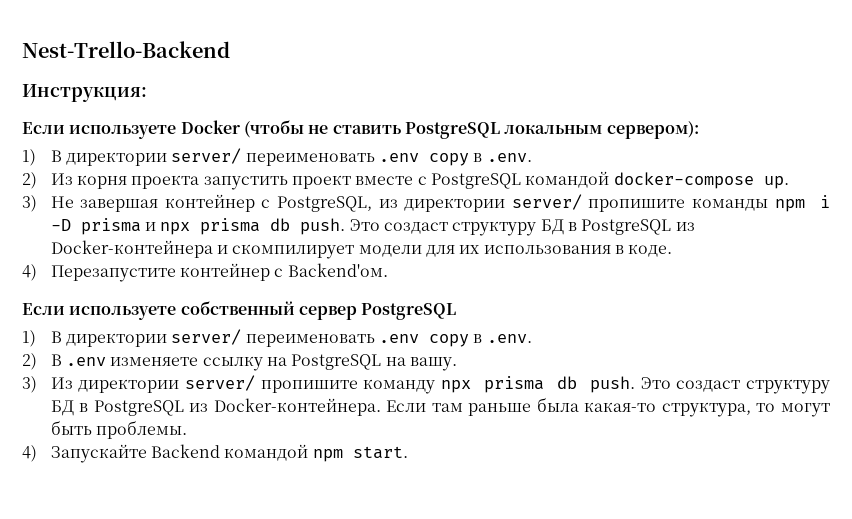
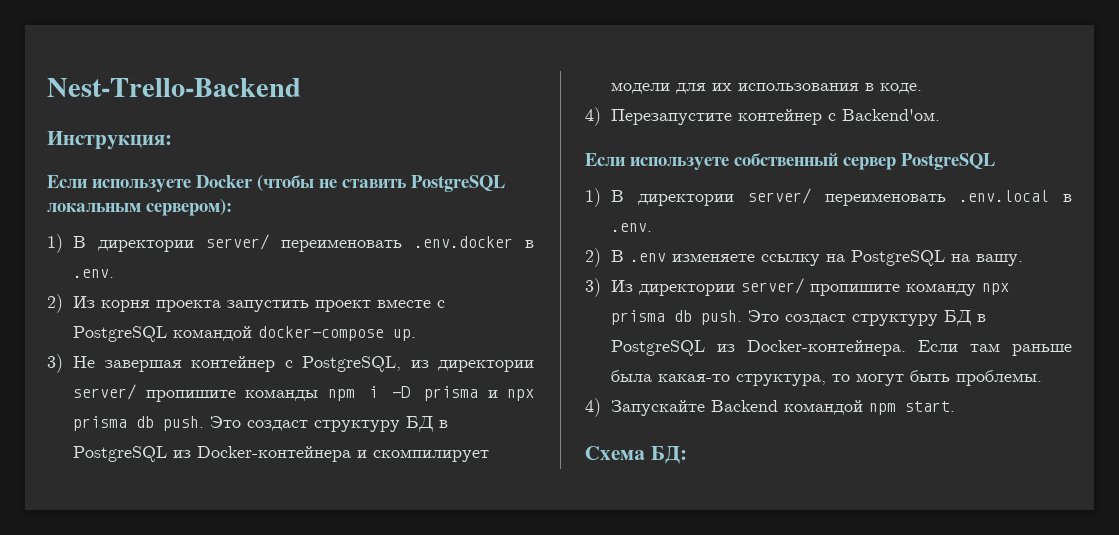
[378,153,469,166] .env copy -> [414,236,514,248] .env.docker
[378,334,469,347] .env copy -> [959,190,1050,202] .env.local
(408, 452) none -> [585,446,687,464] // Схема БД:

